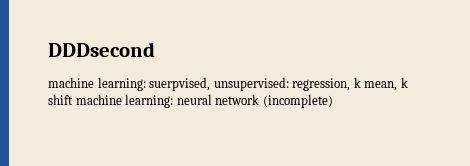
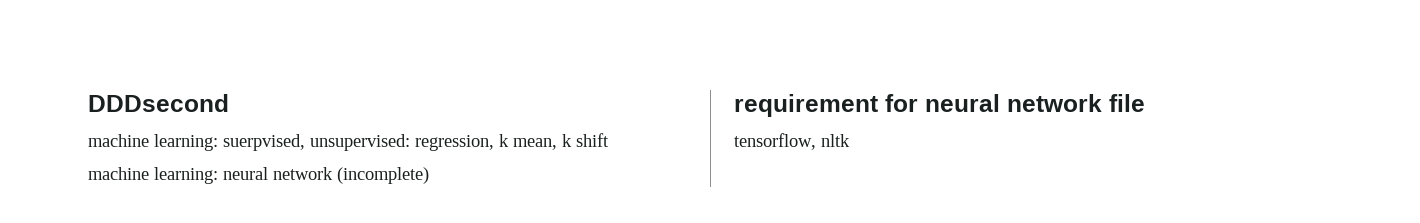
(73, 99) none -> (609, 140) //
(333, 101) none -> [734,94,1145,117] [734,133,850,150] // requirement for neural network file // tensorflow, nltk

